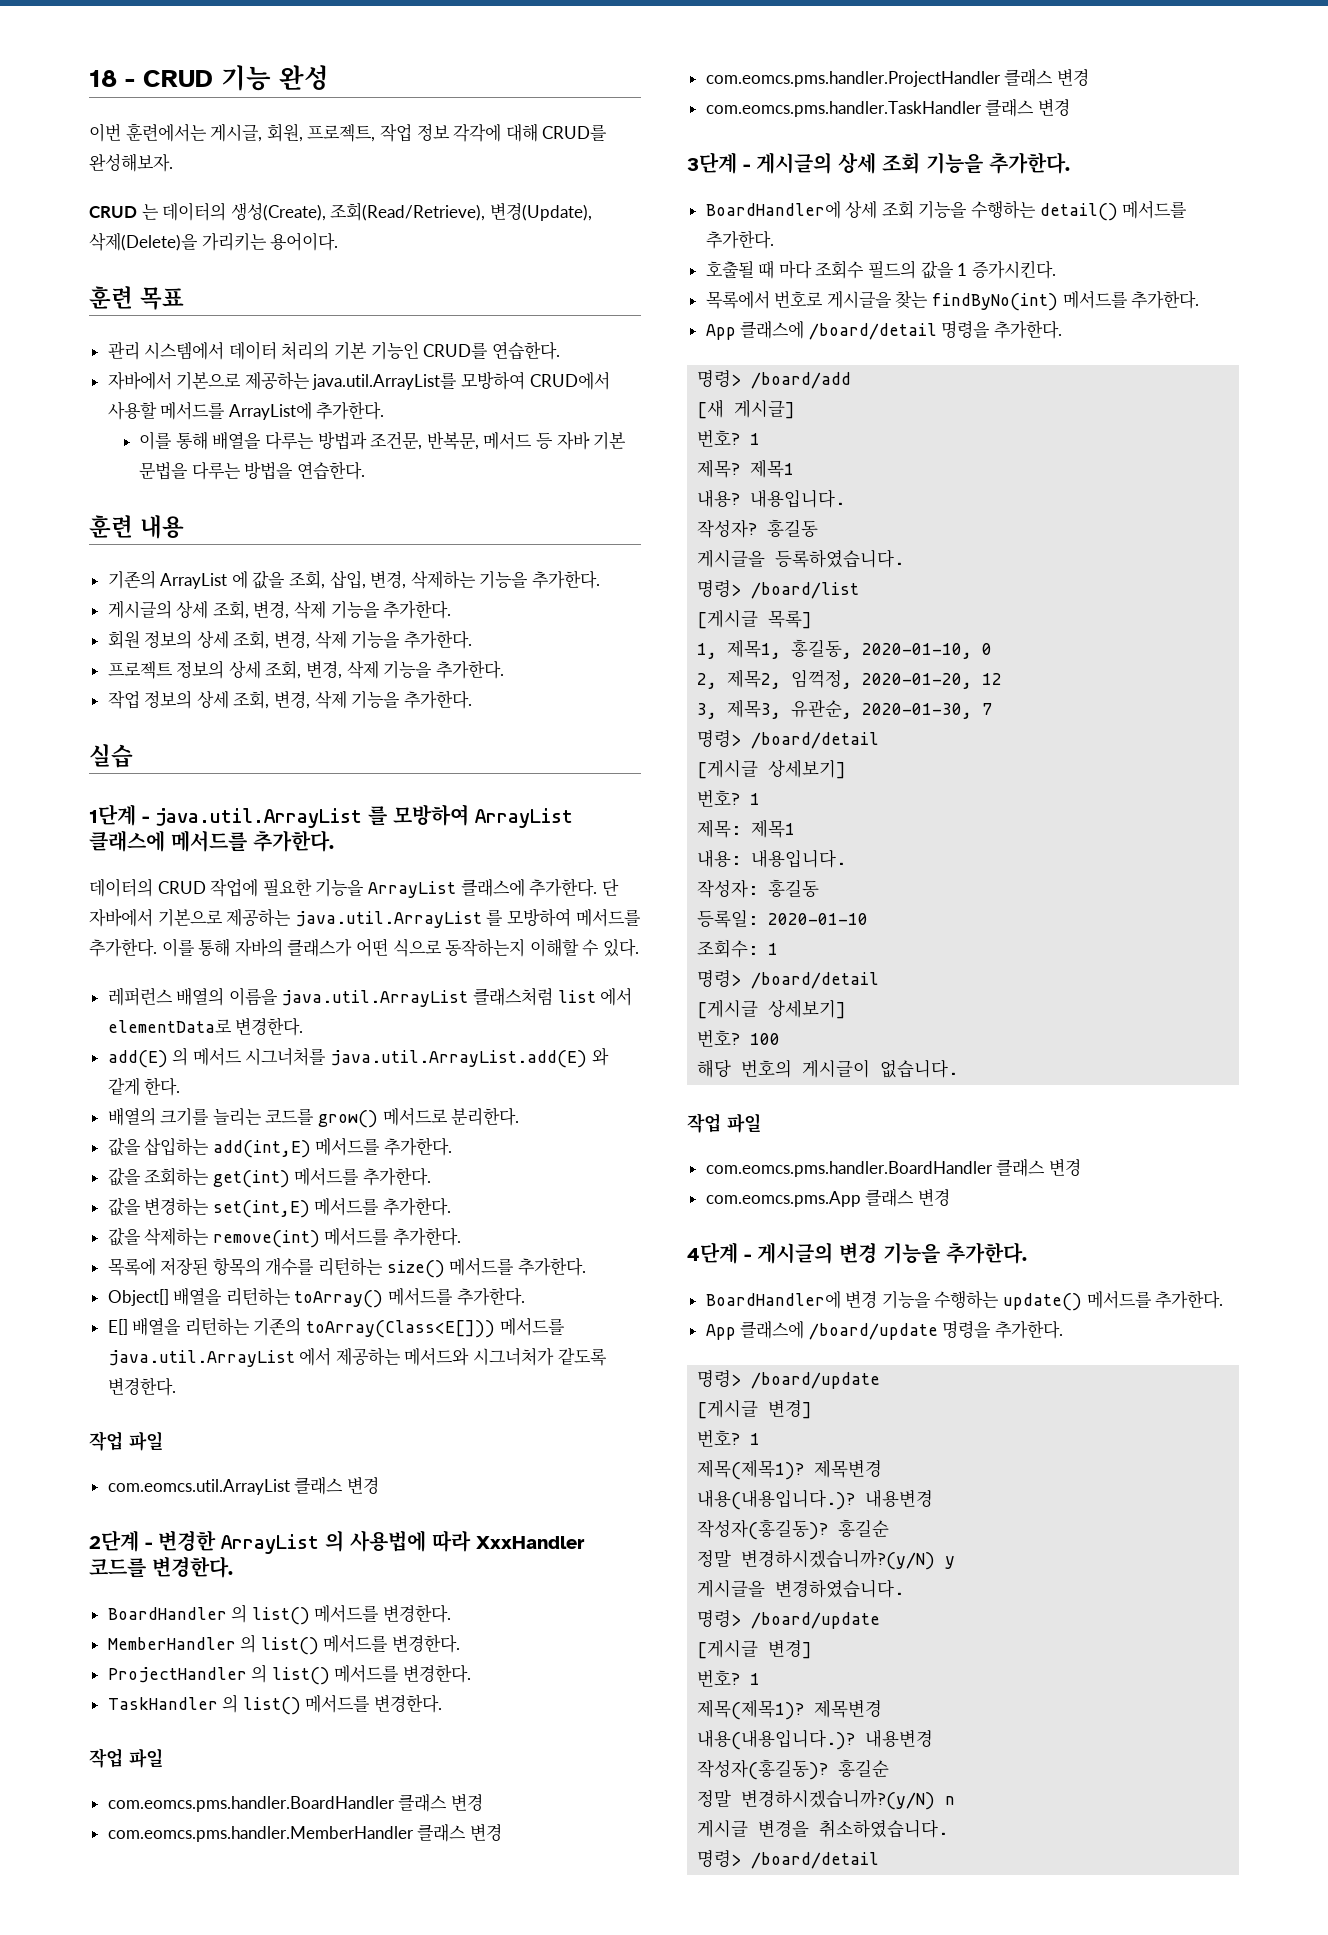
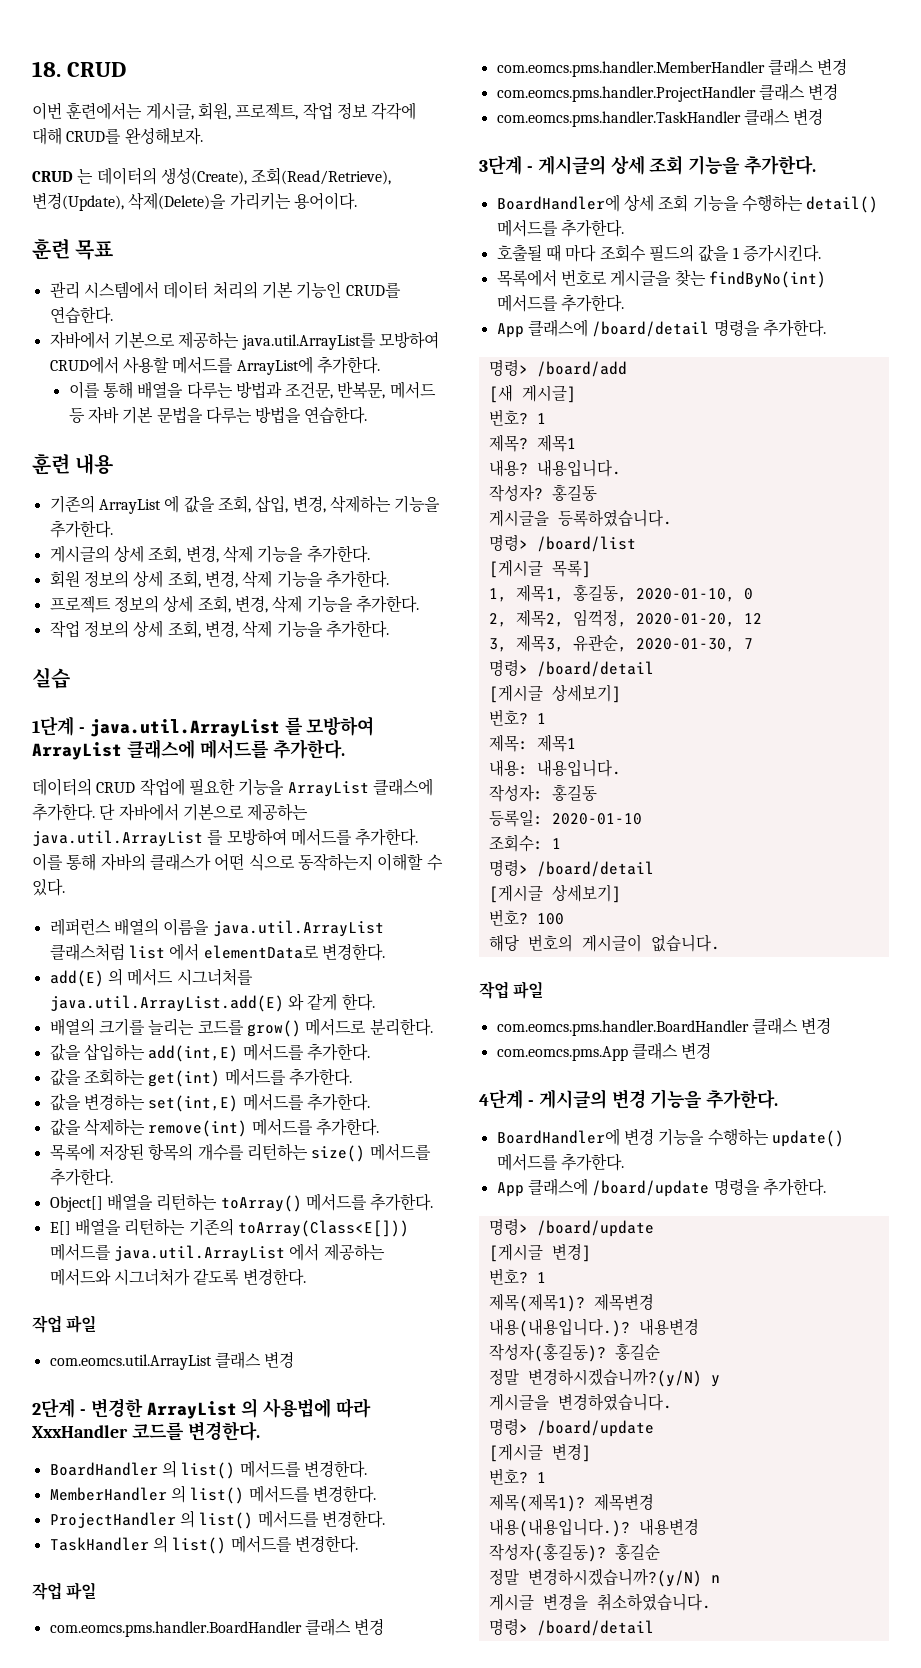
[89,65,329,91] 18 - CRUD 기능 완성 -> [32,61,127,77] 18. CRUD

